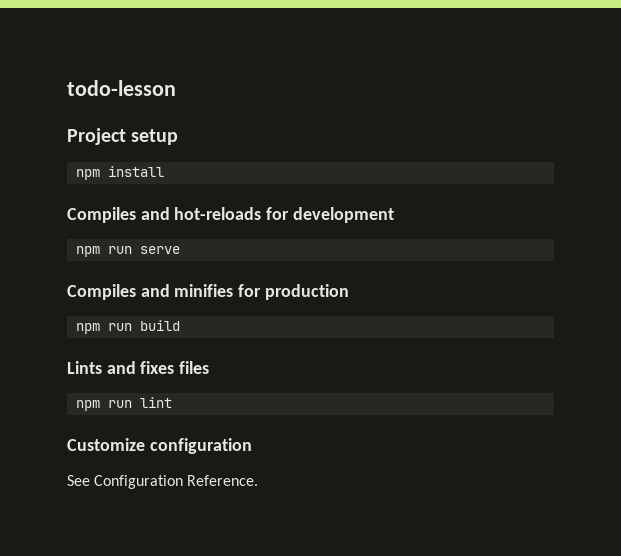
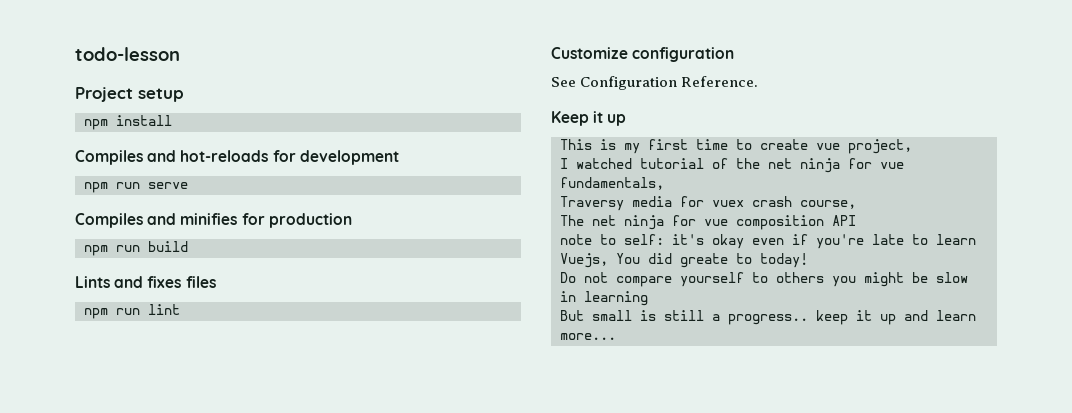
(259, 480) none -> [551,111,627,126] [560,139,912,154] [560,158,904,173] [560,177,664,190] [560,196,856,211] [560,215,856,230] [560,234,976,249] [560,253,808,268] [560,272,968,287] [560,291,648,306] [560,310,976,325] [560,333,616,340] // Keep it up // This is my first time to create vue project, // I watched tutorial of the net ninja for vue fundamentals, // Traversy media for vuex crash course, // The net ninja for vue composition API // note to self: it's okay even if you're late to learn Vuejs, You did greate to today! // Do not compare yourself to others you might be slow in learning // But small is still a progress.. keep it up and learn more...

